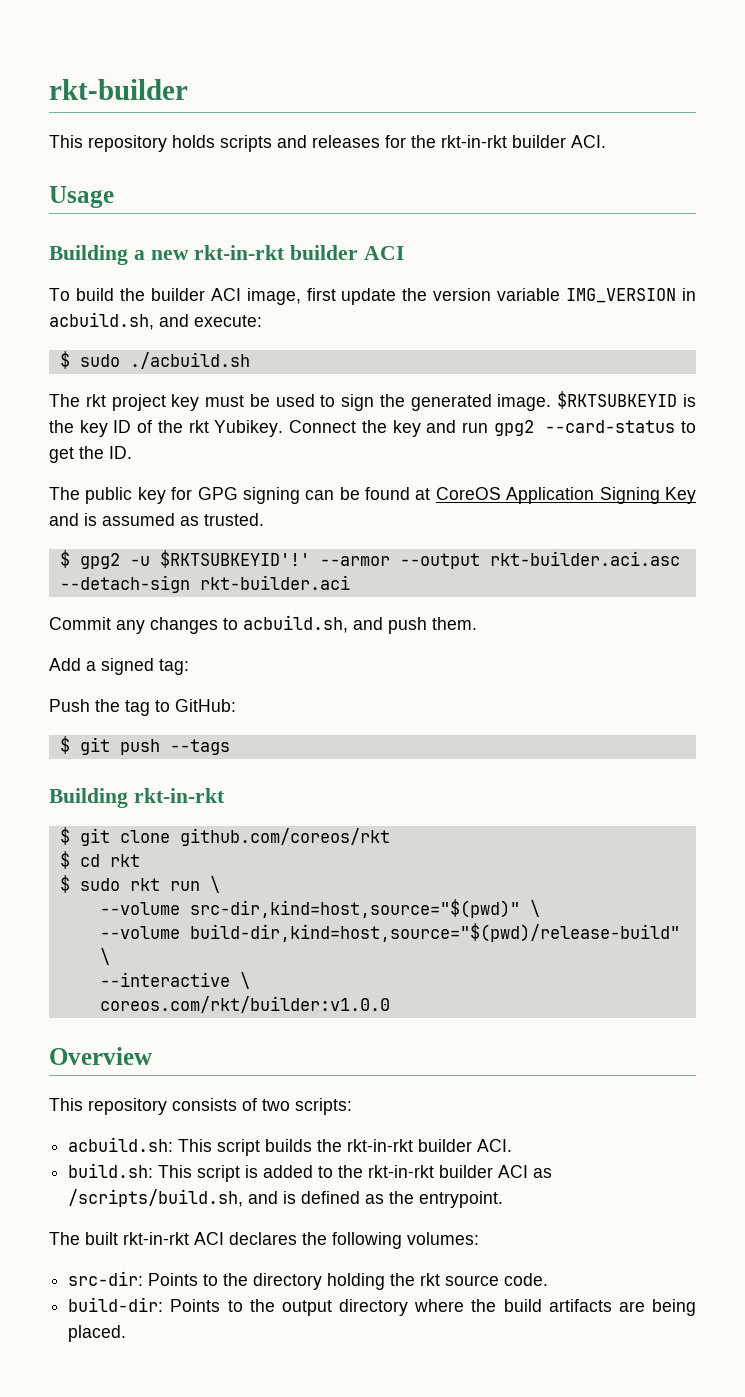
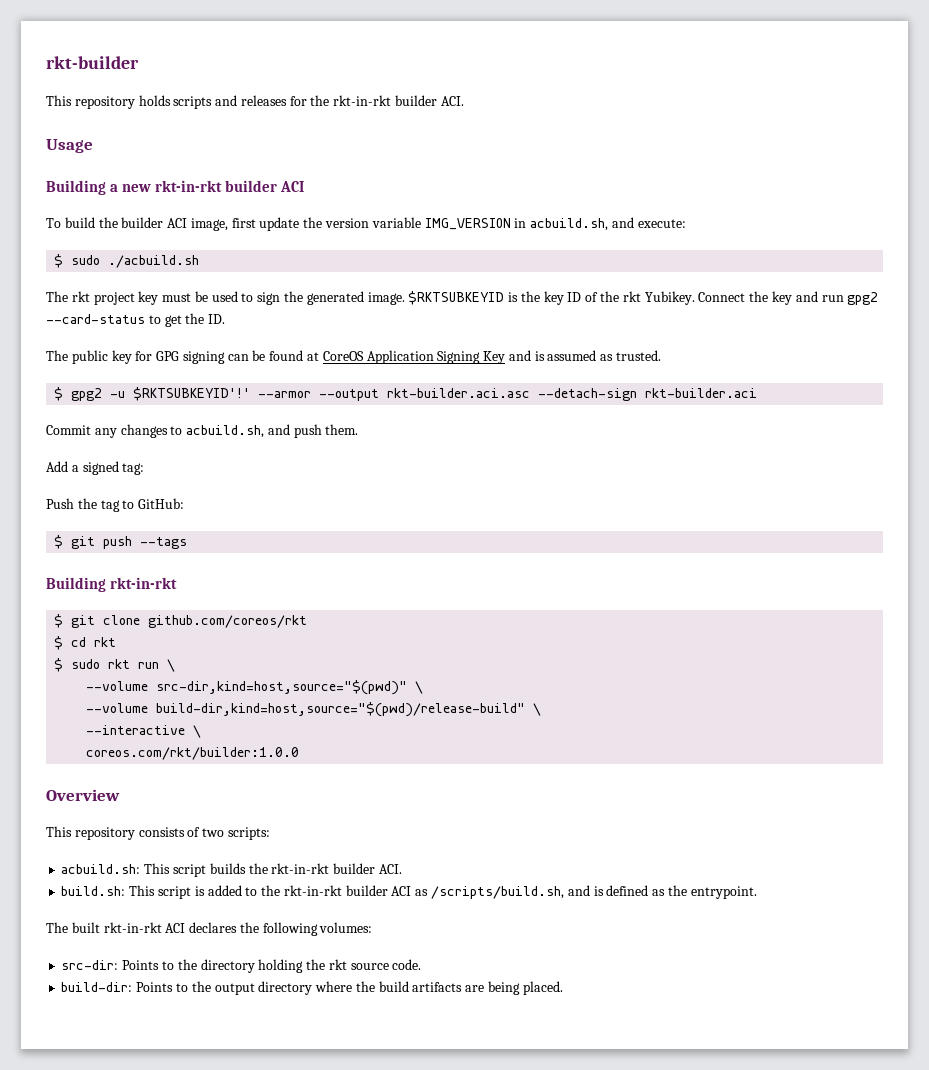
[99,996,390,1013] coreos.com/rkt/builder:v1.0.0 -> [86,747,300,760] coreos.com/rkt/builder:1.0.0

